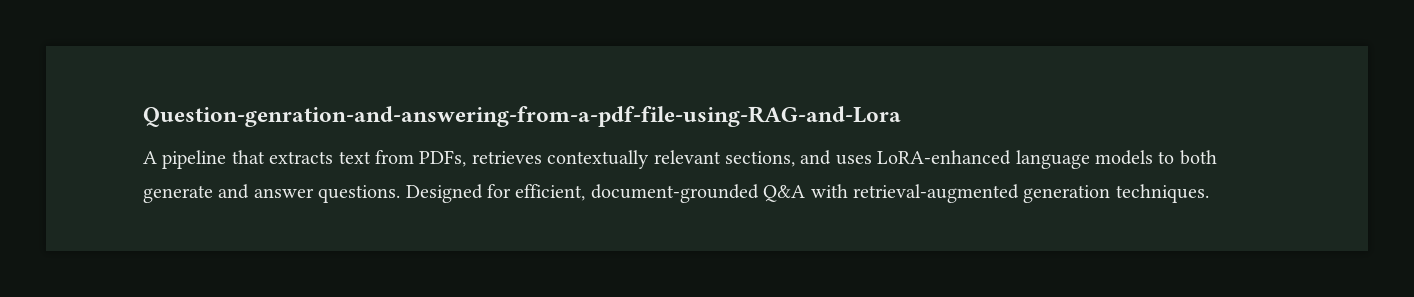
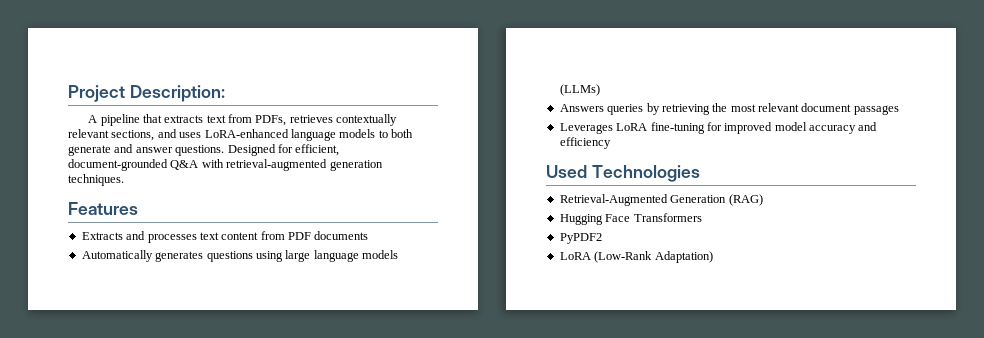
[143,106,901,127] Question-genration-and-answering-from-a-pdf-file-using-RAG-and-Lora -> [68,85,225,102] Project Description:
(1209, 193) none -> [68,202,138,215] [81,231,369,243] [81,250,398,262] [559,84,600,96] [559,103,899,115] [559,122,878,134] [559,137,611,149] [546,165,700,182] [559,194,763,206] [559,213,702,225] [559,233,602,244] [559,251,713,263] // Features // Extracts and processes text content from PDF documents // Automatically generates questions using large language models (LLMs) // Answers queries by retrieving the most relevant document passages // Leverages LoRA fine-tuning for improved model accuracy and efficiency // Used Technologies // Retrieval-Augmented Generation (RAG) // Hugging Face Transformers // PyPDF2 // LoRA (Low-Rank Adaptation)

